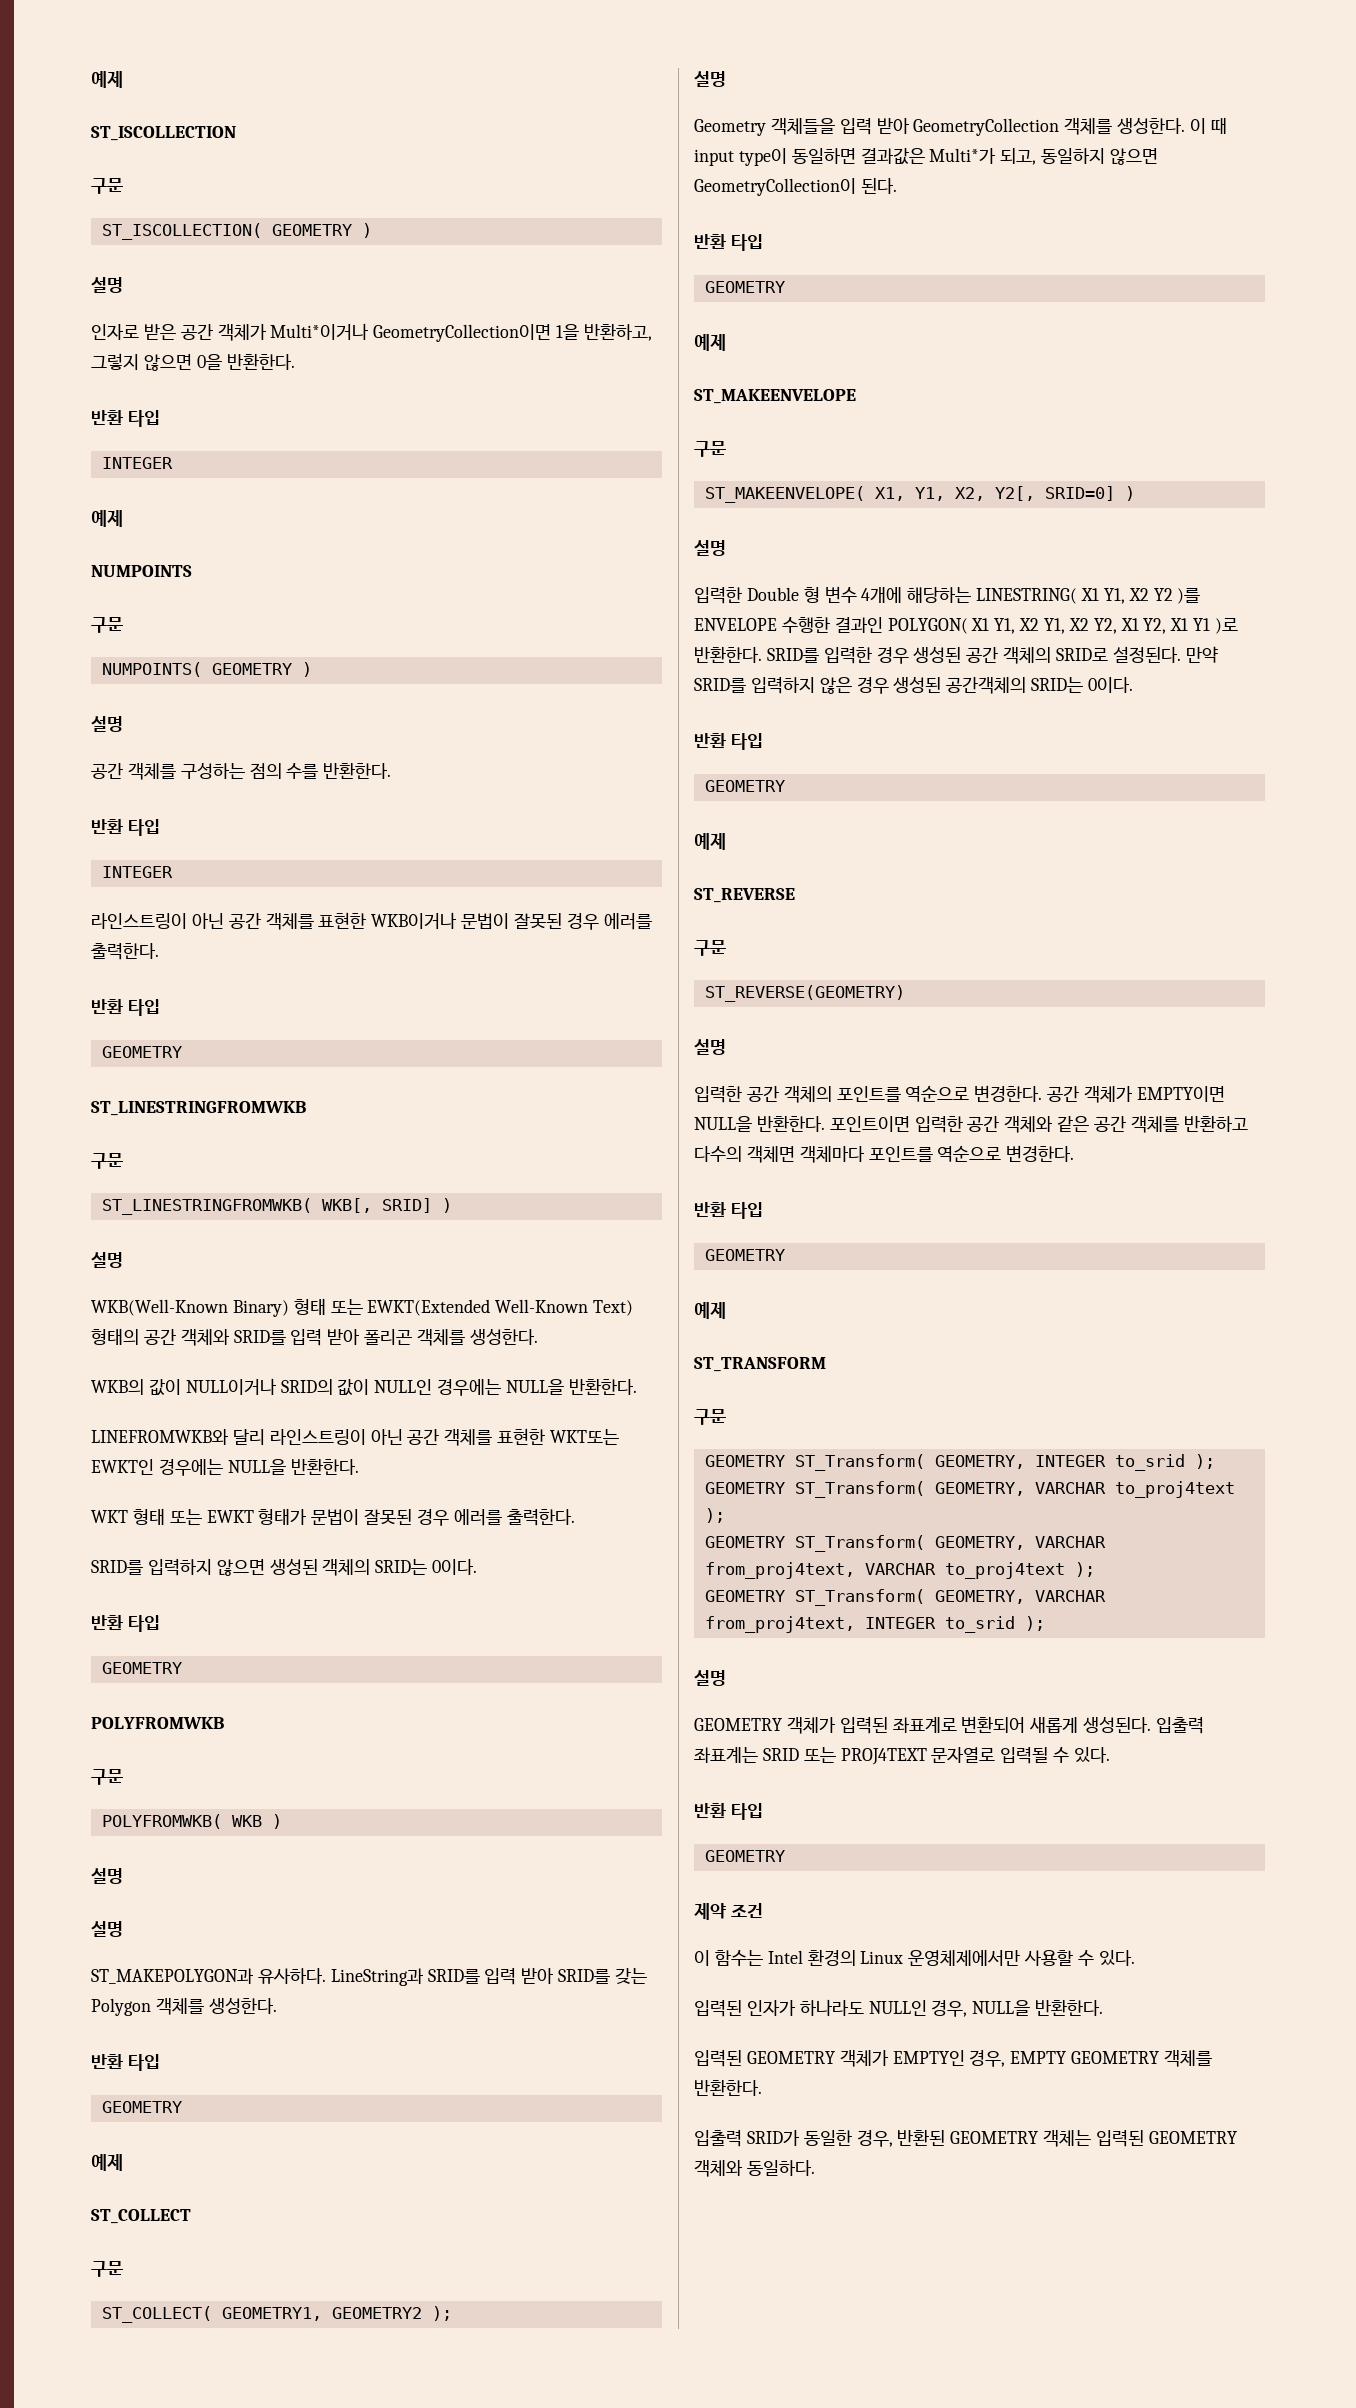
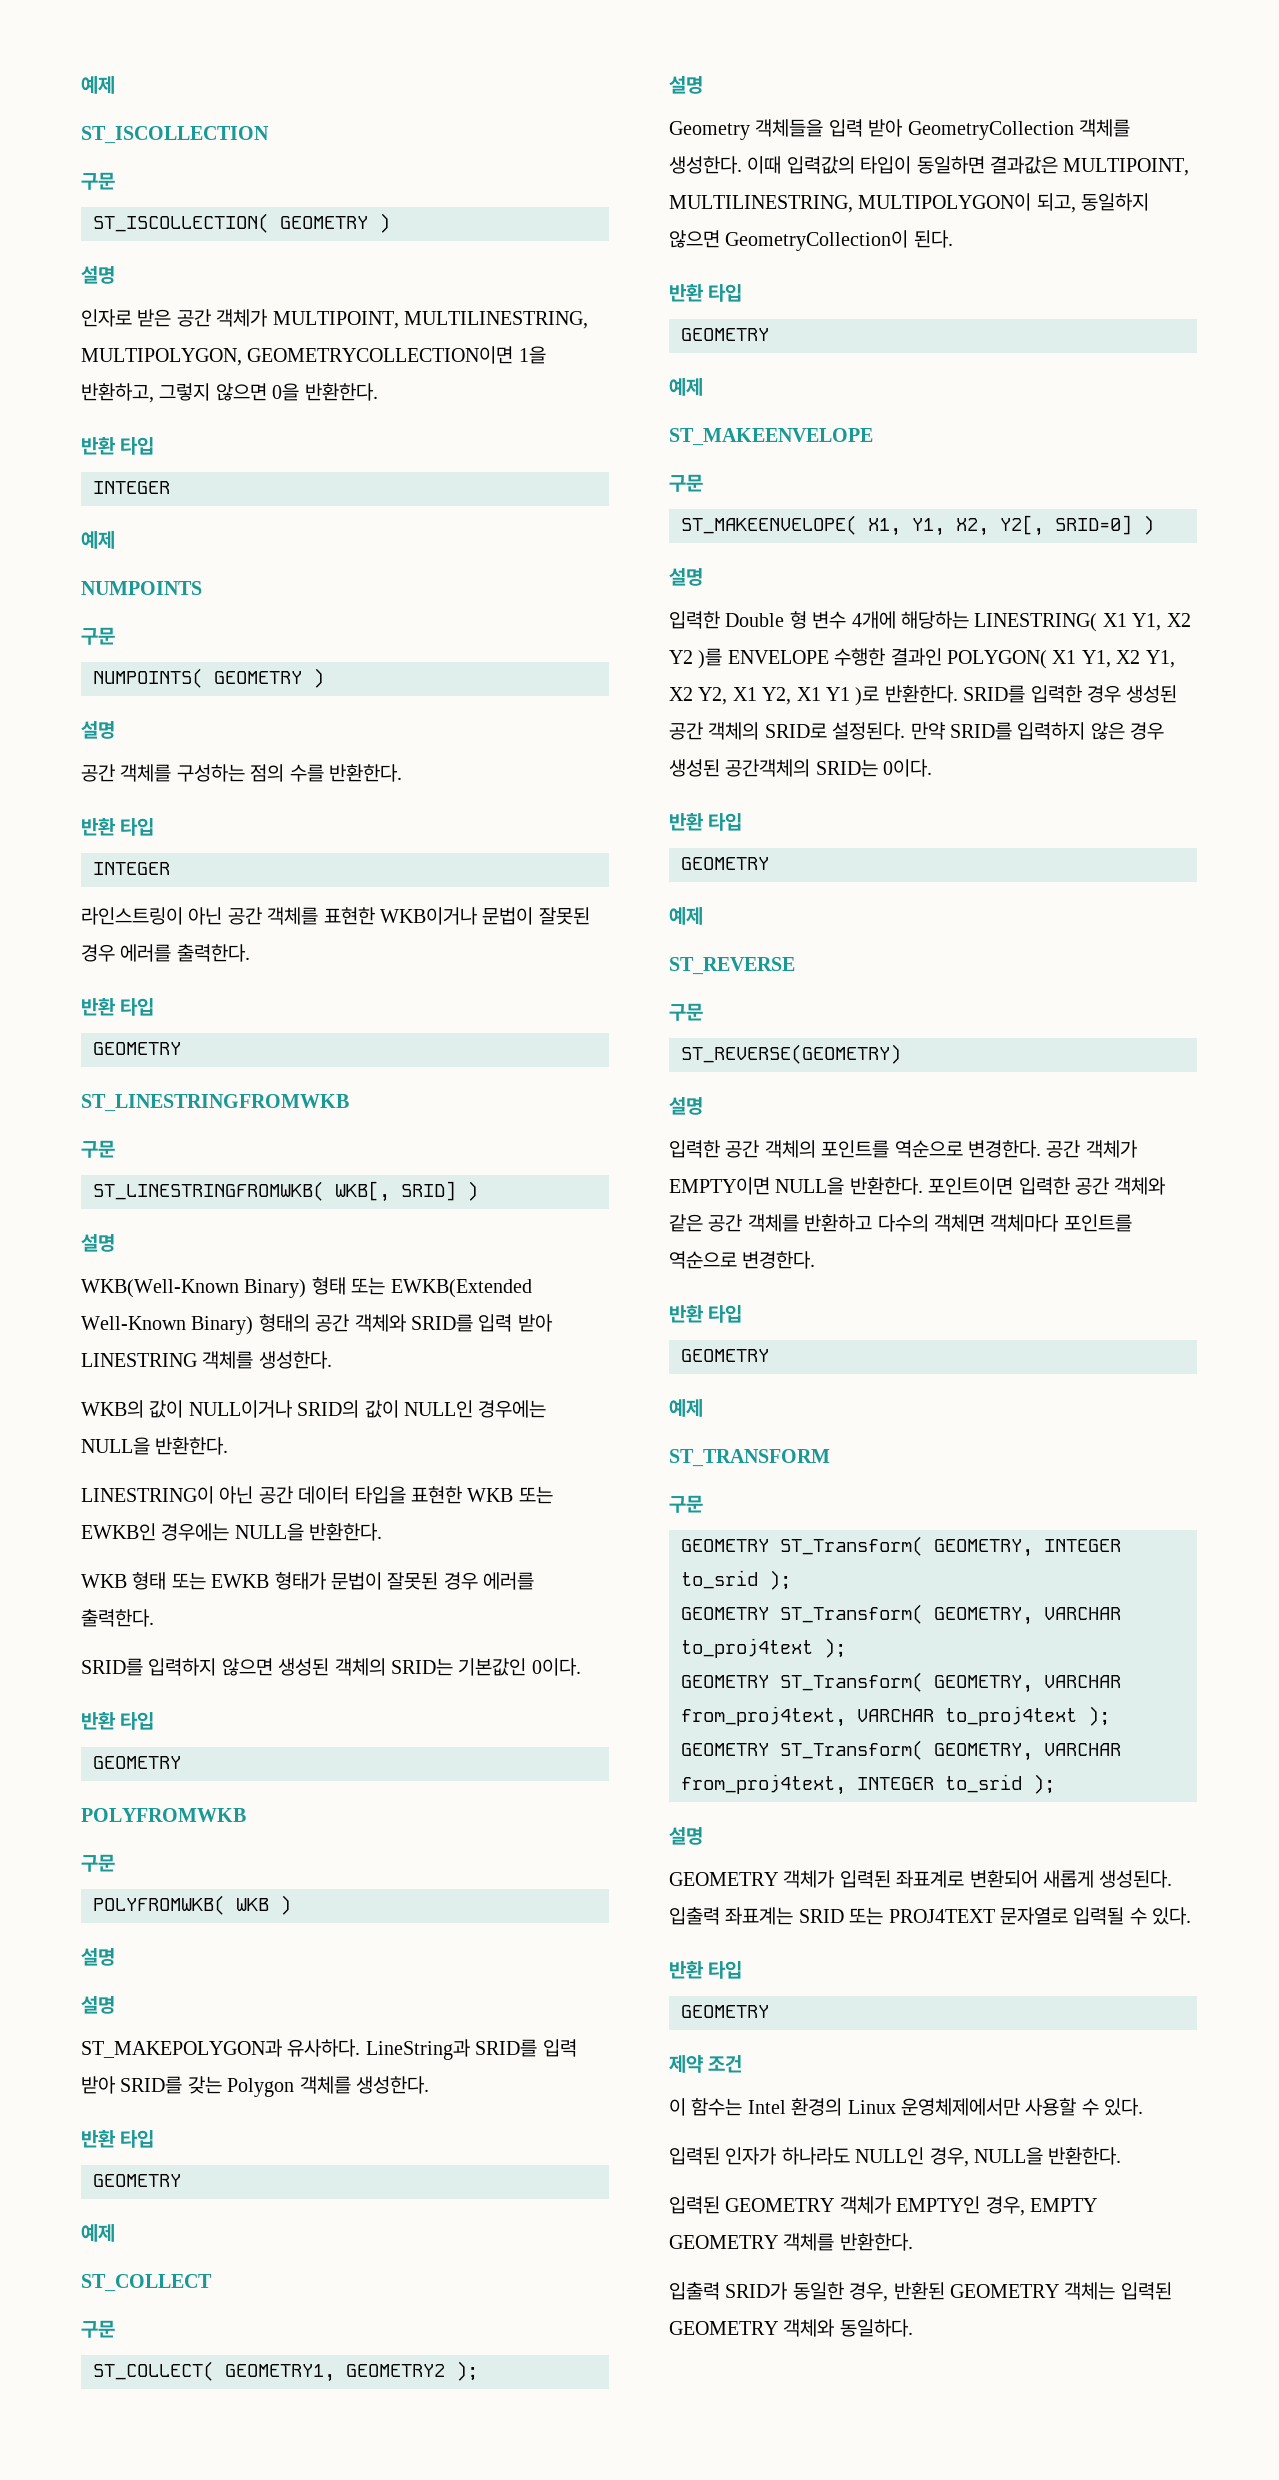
[270,323,552,342] Multi*이거나 GeometryCollection이면 -> [272,311,588,329] [81,346,514,366] MULTIPOINT, MULTILINESTRING, MULTIPOLYGON, GEOMETRYCOLLECTION이면
[367,1299,634,1316] EWKT(Extended Well-Known Text) -> [390,1279,532,1298] [81,1316,254,1335] EWKB(Extended Well-Known Binary)
[364,1329,413,1345] 폴리곤 -> [81,1353,197,1367] LINESTRING
[91,1428,620,1446] [91,1458,359,1476] [91,1508,254,1525] LINEFROMWKB와 달리 라인스트링이 아닌 공간 객체를 표현한 WKT또는 EWKT인 경우에는 NULL을 반환한다. // WKT 형태 또는 EWKT -> [81,1486,553,1504] [81,1523,383,1541] [81,1572,270,1590] LINESTRING이 아닌 공간 데이터 타입을 표현한 WKB 또는 EWKB인 경우에는 NULL을 반환한다. // WKB 형태 또는 EWKB
(428, 1567) none -> [458,1658,527,1676] 기본값인
[1190,117,1227,134] [694,148,997,166] 이 때 input type이 동일하면 결과값은 Multi*가 -> [747,156,1190,176] [669,193,1032,213] 이때 입력값의 타입이 동일하면 결과값은 MULTIPOINT, MULTILINESTRING, MULTIPOLYGON이

